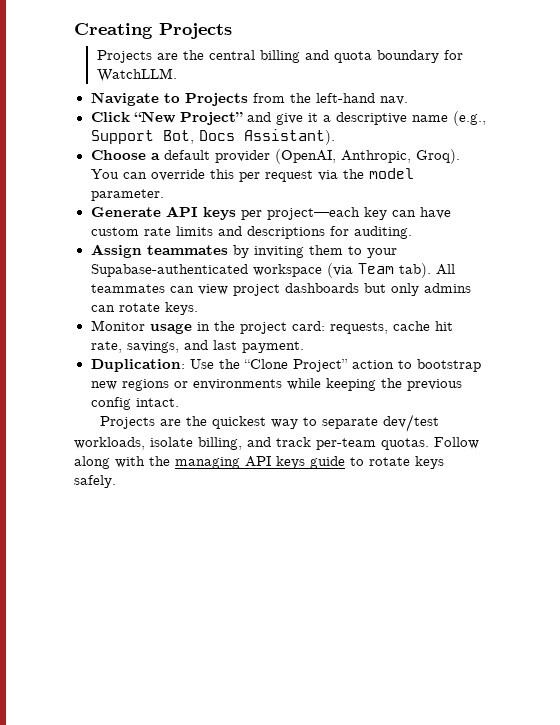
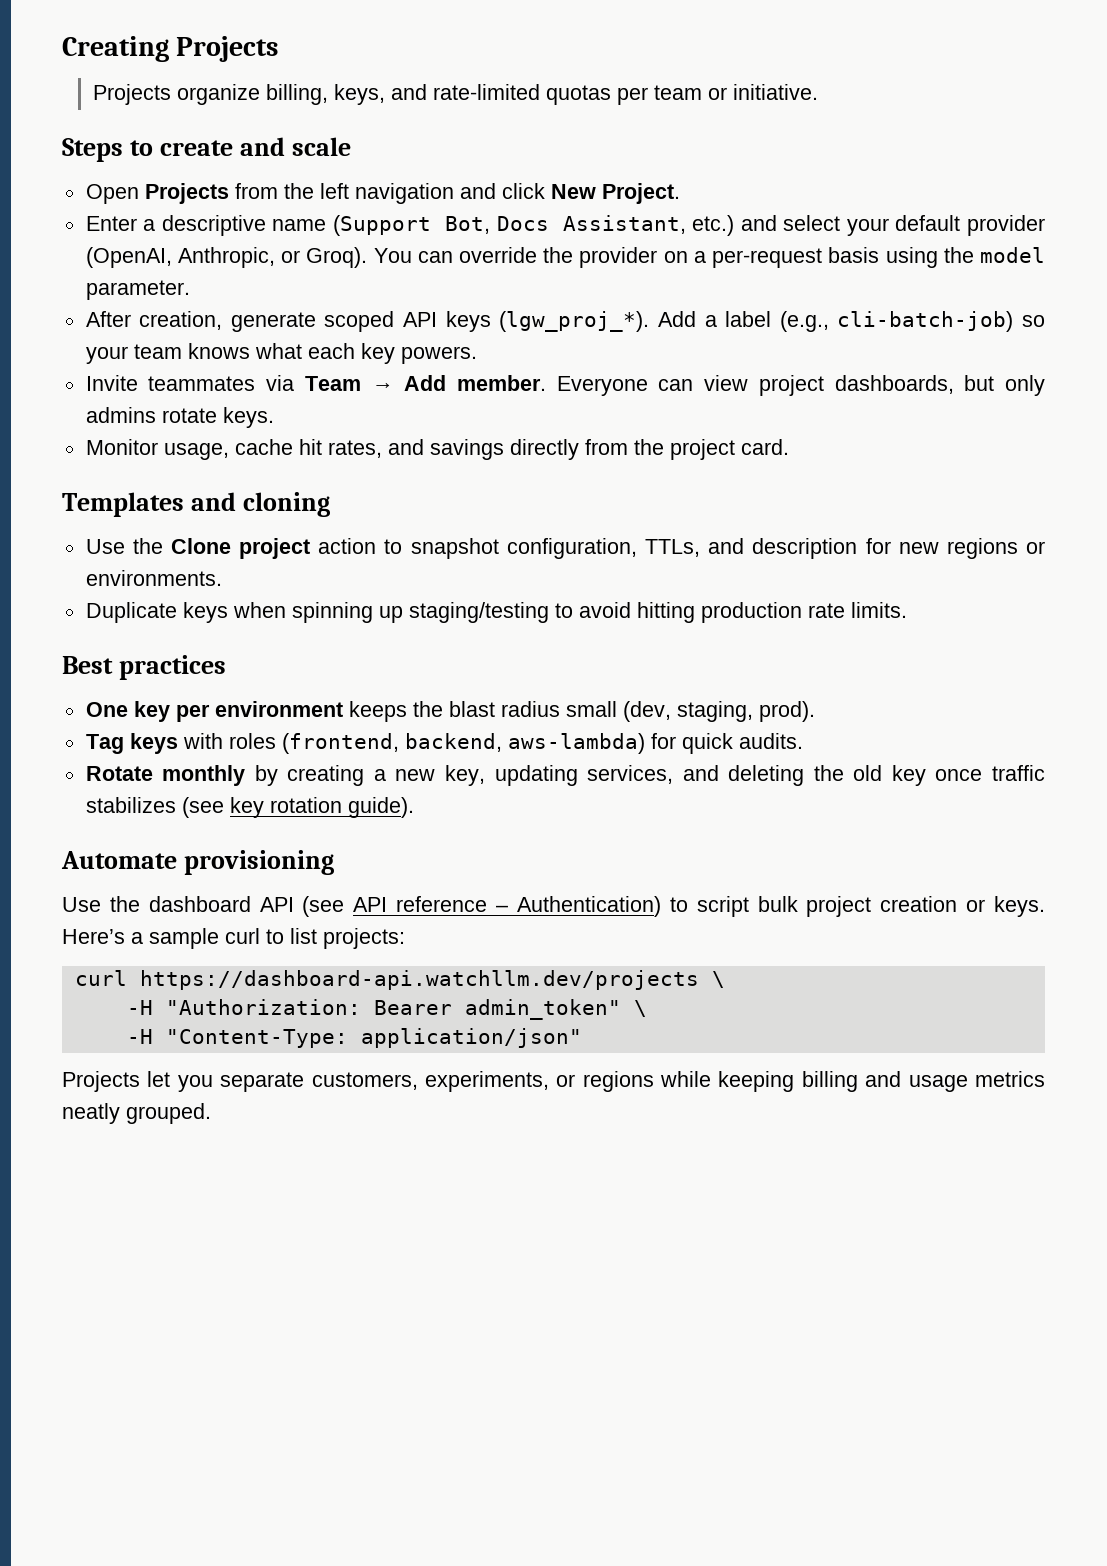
[156,50,463,63] [96,68,177,82] [90,92,408,106] [90,111,486,126] [90,129,335,145] [90,150,160,160] are the central billing and quota boundary for WatchLLM. // Navigate to Projects from the left-hand nav. // Click “New Project” and give it a descriptive name (e.g., Support Bot, Docs Assistant). // Choose a -> [177,84,819,105] [62,137,351,162] [85,183,680,204] [85,215,889,236] organize billing, keys, and rate-limited quotas per team or initiative. // Steps to create and scale // Open Projects from the left navigation and click New Project. // Enter a descriptive name (Support Bot, Docs Assistant, etc.) and select your
(411, 156) none -> [281,250,301,263] or
[209,168,414,182] [90,189,164,201] [90,206,451,220] [90,226,412,239] [90,244,397,258] [90,263,455,278] [90,284,165,293] this per request via the model parameter. // Generate API keys per project—each key can have custom rate limits and descriptions for auditing. // Assign teammates by inviting them to your Supabase-authenticated workspace (via Team tab). All teammates -> [543,247,1046,268] [85,280,190,300] [85,311,1045,332] [85,343,477,364] [85,375,648,396] the provider on a per-request basis using the model parameter. // After creation, generate scoped API keys (lgw_proj_*). Add a label (e.g., cli-batch-job) so your team knows what each key powers. // Invite teammates via Team → Add member. Everyone
[284,283,359,293] dashboards -> [834,375,954,394] dashboards,
[90,305,115,312] can -> (156, 415) none
[149,321,453,334] [90,340,304,353] [90,359,481,372] [90,378,462,391] [90,397,179,410] [99,414,439,432] [74,437,479,450] [74,456,444,469] [74,475,116,488] usage in the project card: requests, cache hit rate, savings, and last payment. // Duplication: Use the “Clone Project” action to bootstrap new regions or environments while keeping the previous config intact. // Projects are the quickest way to separate dev/test workloads, isolate billing, and track per-team quotas. Follow along with the managing API keys guide to rotate keys safely. -> [163,439,789,460] [62,492,330,517] [85,538,1046,559] [85,570,222,586] [85,602,907,623] [62,655,226,680] [85,701,815,722] [85,733,803,754] [85,765,1045,786] [85,797,414,818] [61,850,334,875] [62,896,1045,917] [62,928,405,949] [74,970,725,990] [126,999,647,1020] [126,1028,582,1048] [62,1071,1045,1092] [62,1103,211,1124] usage, cache hit rates, and savings directly from the project card. // Templates and cloning // Use the Clone project action to snapshot configuration, TTLs, and description for new regions or environments. // Duplicate keys when spinning up staging/testing to avoid hitting production rate limits. // Best practices // One key per environment keeps the blast radius small (dev, staging, prod). // Tag keys with roles (frontend, backend, aws-lambda) for quick audits. // Rotate monthly by creating a new key, updating services, and deleting the old key once traffic stabilizes (see key rotation guide). // Automate provisioning // Use the dashboard API (see API reference – Authentication) to script bulk project creation or keys. Here’s a sample curl to list projects: // curl https://dashboard-api.watchllm.dev/projects \ // -H "Authorization: Bearer admin_token" \ // -H "Content-Type: application/json" // Projects let you separate customers, experiments, or regions while keeping billing and usage metrics neatly grouped.

